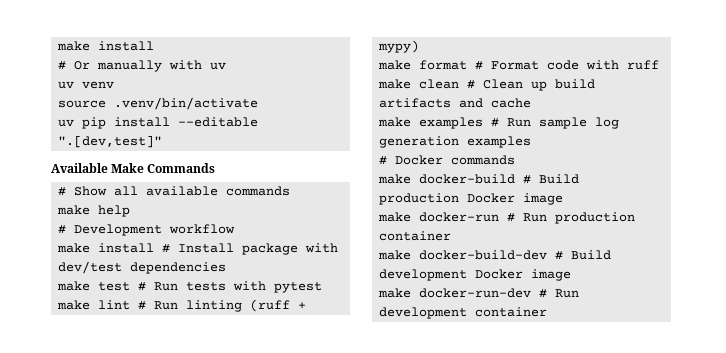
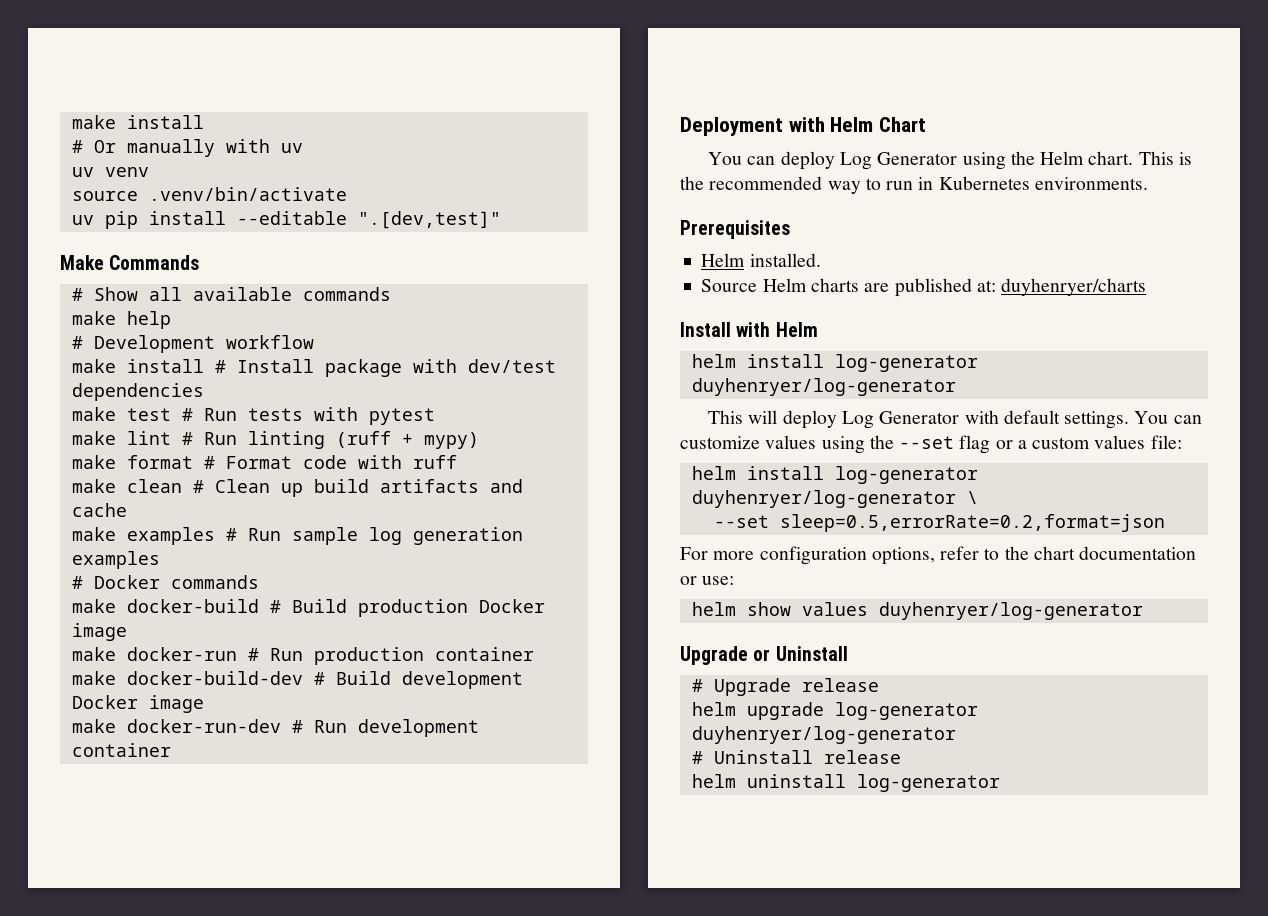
[51,163,108,173] Available -> (501, 220) none
(547, 312) none -> [680,117,927,136] [708,151,1192,170] [680,176,1148,194] [680,220,790,239] [701,253,821,267] [701,278,1147,297] [680,322,818,337] [691,354,978,372] [691,378,956,396] [708,410,1202,429] [680,435,1182,454] [691,466,978,484] [691,490,978,508] [713,514,1165,532] [680,546,1197,565] [680,576,735,585] [691,602,1143,620] [680,646,848,665] [691,678,879,696] [691,702,978,720] [691,726,956,744] [691,750,901,764] [691,774,1000,792] // Deployment with Helm Chart // You can deploy Log Generator using the Helm chart. This is the recommended way to run in Kubernetes environments. // Prerequisites // Helm installed. // Source Helm charts are published at: duyhenryer/charts // Install with Helm // helm install log-generator duyhenryer/log-generator // This will deploy Log Generator with default settings. You can customize values using the --set flag or a custom values file: // helm install log-generator duyhenryer/log-generator \ // --set sleep=0.5,errorRate=0.2,format=json // For more configuration options, refer to the chart documentation or use: // helm show values duyhenryer/log-generator // Upgrade or Uninstall // # Upgrade release // helm upgrade log-generator duyhenryer/log-generator // # Uninstall release // helm uninstall log-generator

